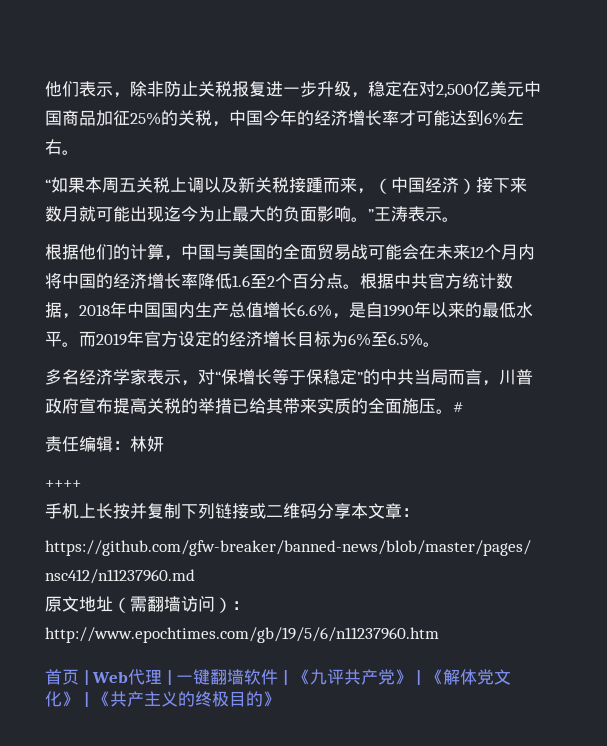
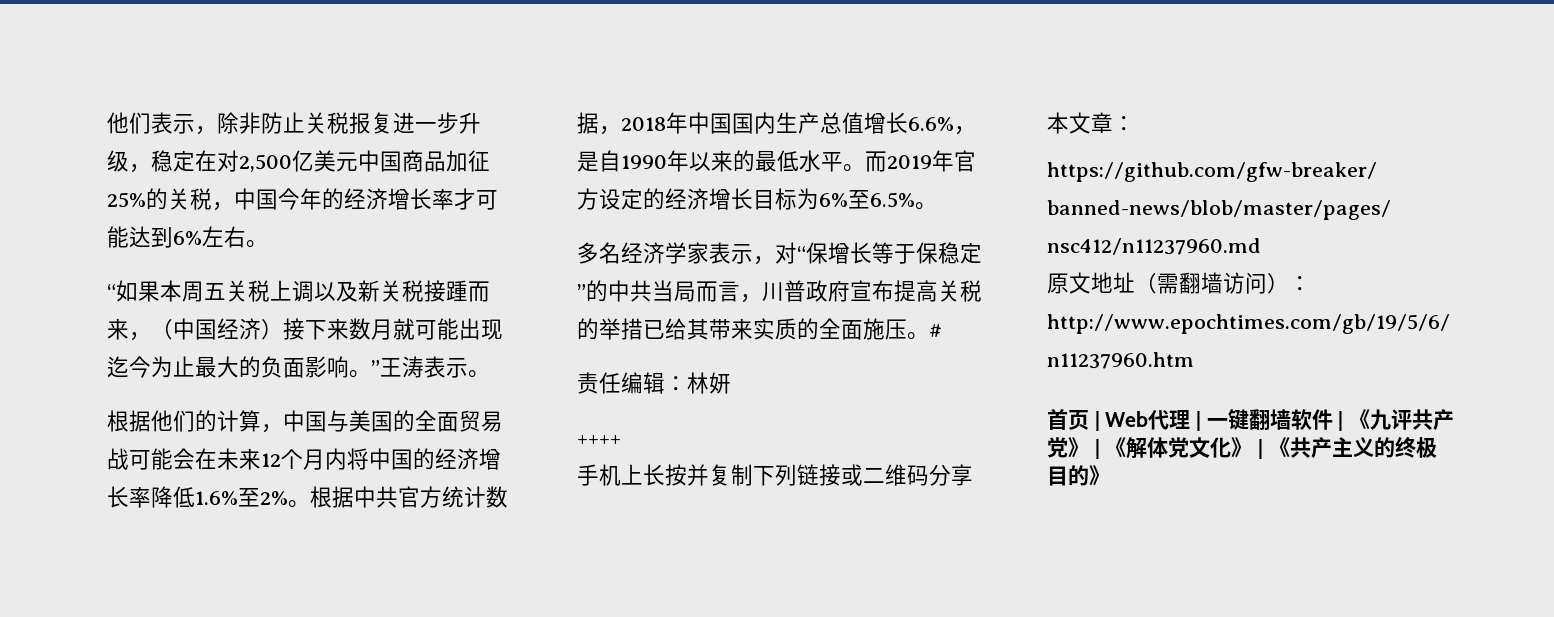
[232,273,343,289] 1.6至2个百分点 -> [195,488,288,507] 1.6%至2%

